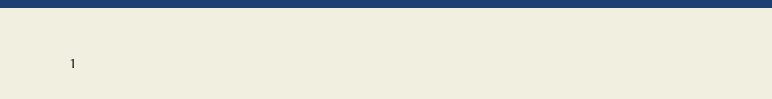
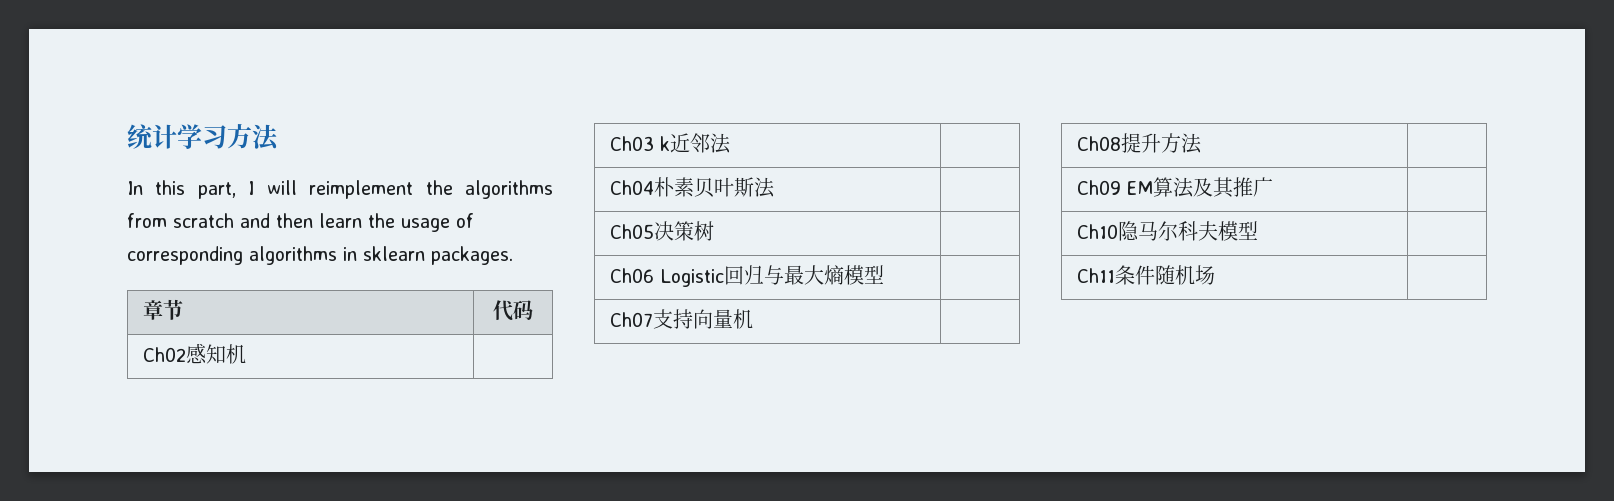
[69,59,76,68] 1 -> [127,124,279,151] [127,180,553,199] [127,213,474,232] [127,246,513,265] [142,299,183,320] [493,300,533,321] [142,343,246,364] [609,133,731,154] [609,177,775,198] [609,221,714,241] [609,265,884,287] [609,309,753,329] [1076,133,1202,154] [1076,177,1273,198] [1076,221,1258,241] [1076,265,1215,285] 统计学习方法 // In this part, I will reimplement the algorithms from scratch and then learn the usage of corresponding algorithms in sklearn packages. // 章节 | 代码 // Ch02感知机 | // Ch03 k近邻法 | // Ch04朴素贝叶斯法 | // Ch05决策树 | // Ch06 Logistic回归与最大熵模型 | // Ch07支持向量机 | // Ch08提升方法 | // Ch09 EM算法及其推广 | // Ch10隐马尔科夫模型 | // Ch11条件随机场 |

